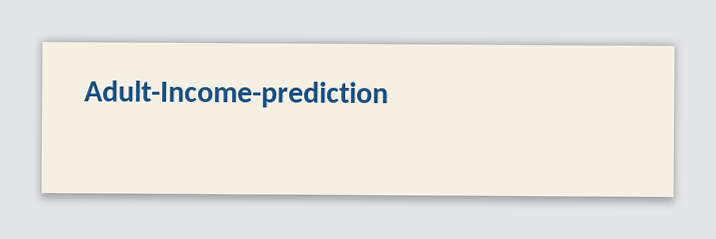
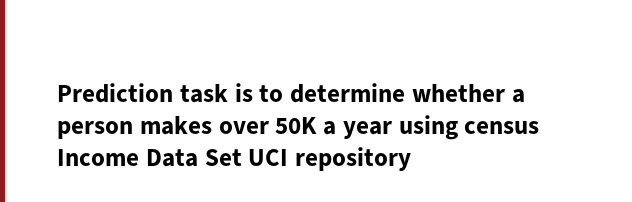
[84,80,389,109] Adult-Income-prediction -> [57,83,525,103] [57,115,540,140] [57,147,411,171] Prediction task is to determine whether a person makes over 50K a year using census Income Data Set UCI repository

